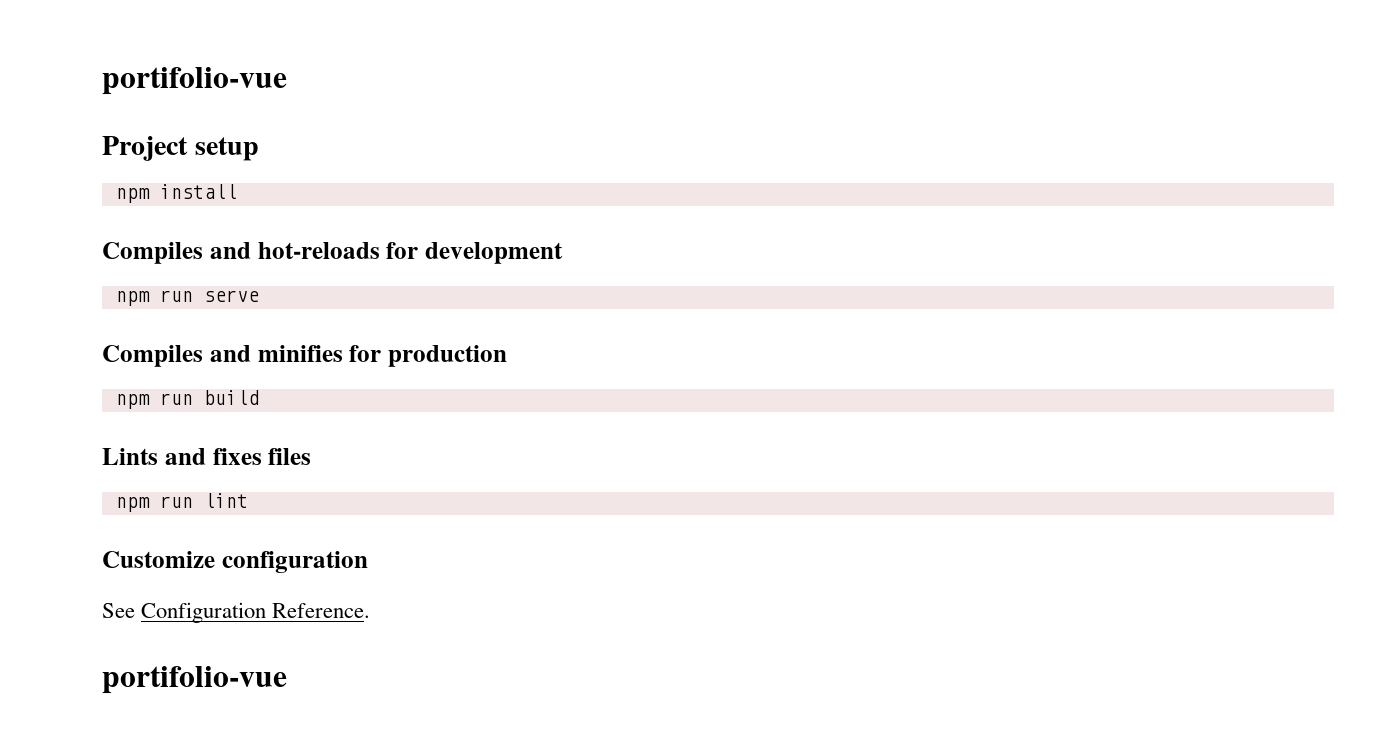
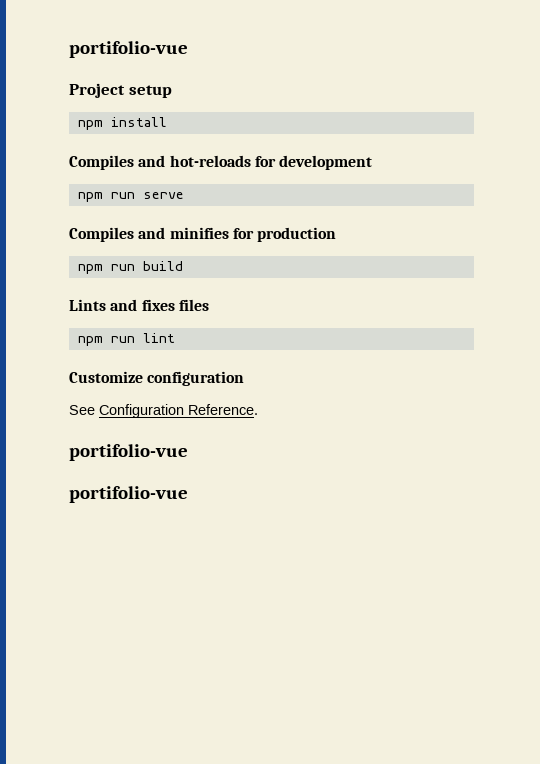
(287, 680) none -> [69,486,188,503] // portifolio-vue

